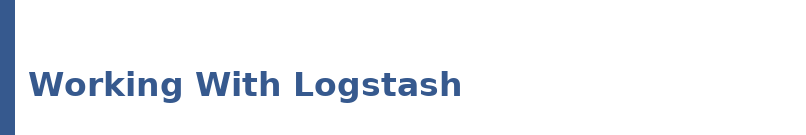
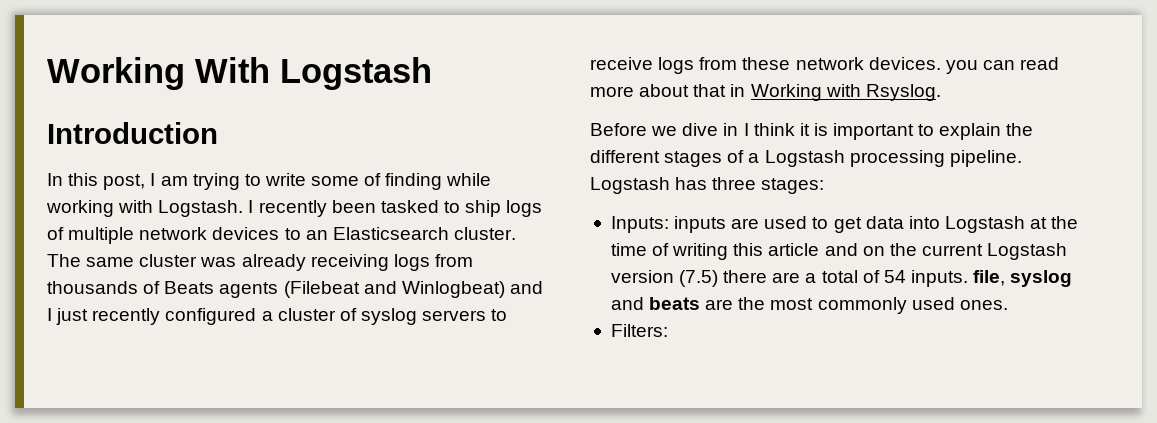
(463, 87) none -> [47,122,218,144] [47,173,492,190] [46,200,543,217] [47,227,516,244] [47,254,473,271] [47,281,543,298] [47,308,508,325] [590,57,1060,74] [590,84,941,101] [590,123,1034,140] [590,150,1022,167] [590,177,825,194] [610,216,1079,233] [610,243,1068,260] [610,270,1073,287] [610,297,1008,314] [610,324,668,337] // Introduction // In this post, I am trying to write some of finding while working with Logstash. I recently been tasked to ship logs of multiple network devices to an Elasticsearch cluster. The same cluster was already receiving logs from thousands of Beats agents (Filebeat and Winlogbeat) and I just recently configured a cluster of syslog servers to receive logs from these network devices. you can read more about that in Working with Rsyslog. // Before we dive in I think it is important to explain the different stages of a Logstash processing pipeline. Logstash has three stages: // Inputs: inputs are used to get data into Logstash at the time of writing this article and on the current Logstash version (7.5) there are a total of 54 inputs. file, syslog and beats are the most commonly used ones. // Filters:

